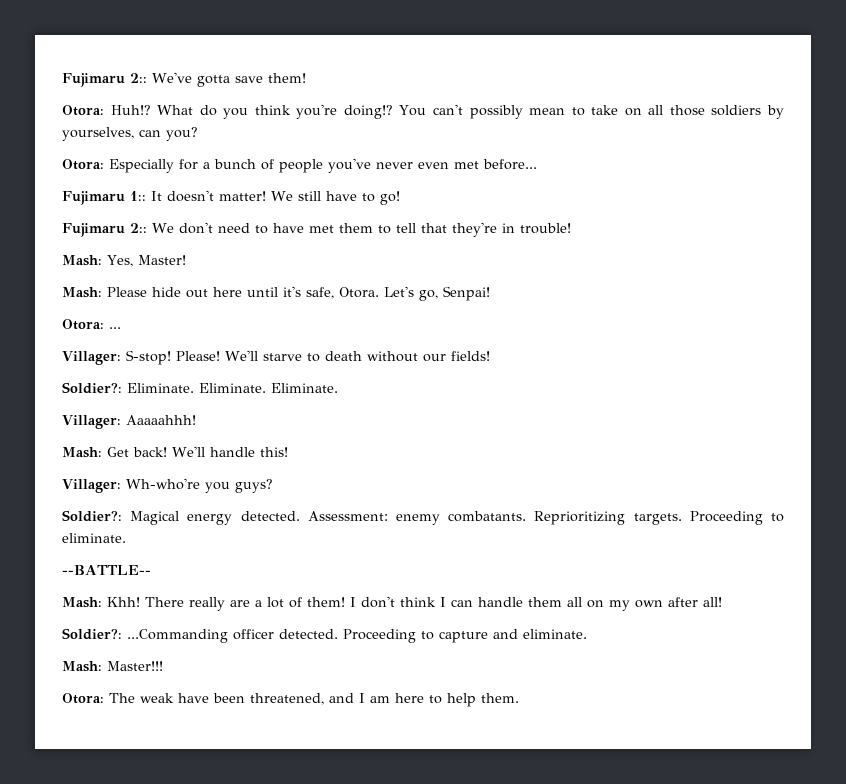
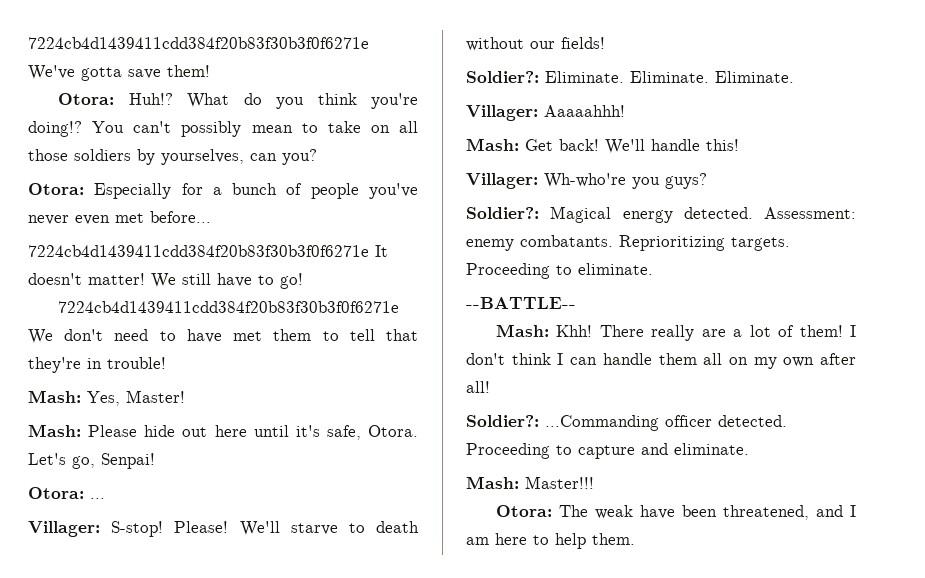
[62,73,147,87] Fujimaru 2:: -> [28,37,369,49] 7224cb4d1439411cdd384f20b83f30b3f0f6271e
[62,191,146,205] Fujimaru 1:: -> [28,245,369,257] 7224cb4d1439411cdd384f20b83f30b3f0f6271e
[62,223,147,237] Fujimaru 2:: -> [58,301,400,313] 7224cb4d1439411cdd384f20b83f30b3f0f6271e

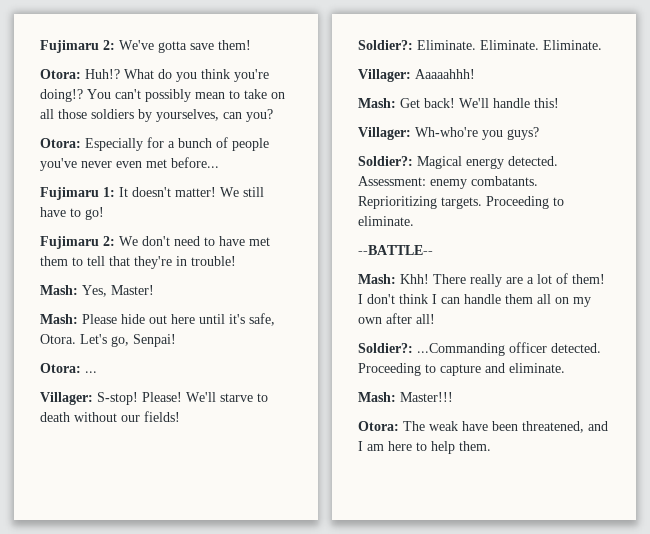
[28,37,369,49] 7224cb4d1439411cdd384f20b83f30b3f0f6271e -> [40,40,115,53] Fujimaru 2:
[28,245,369,257] 7224cb4d1439411cdd384f20b83f30b3f0f6271e -> [40,187,115,200] Fujimaru 1:
[58,301,400,313] 7224cb4d1439411cdd384f20b83f30b3f0f6271e -> [40,236,115,249] Fujimaru 2:

